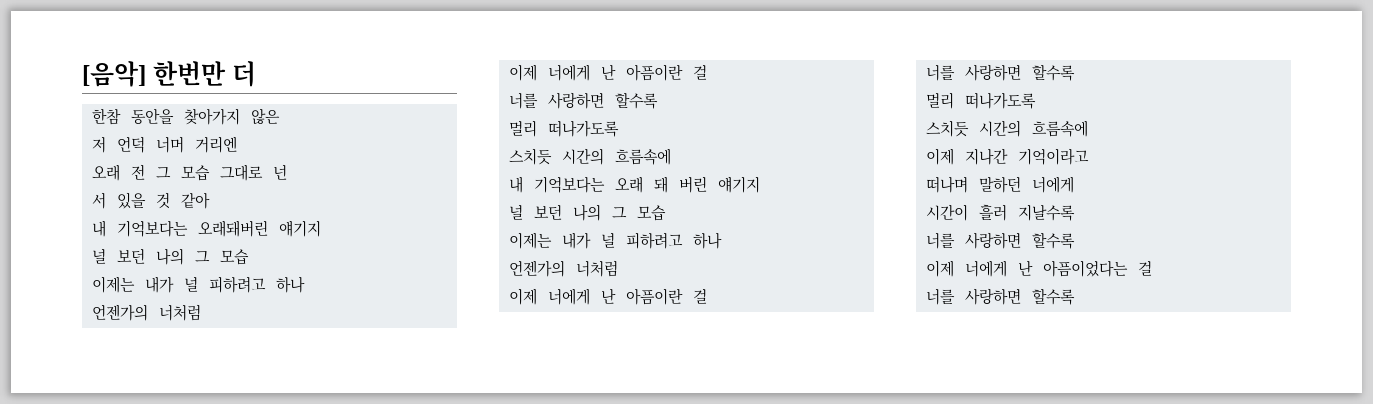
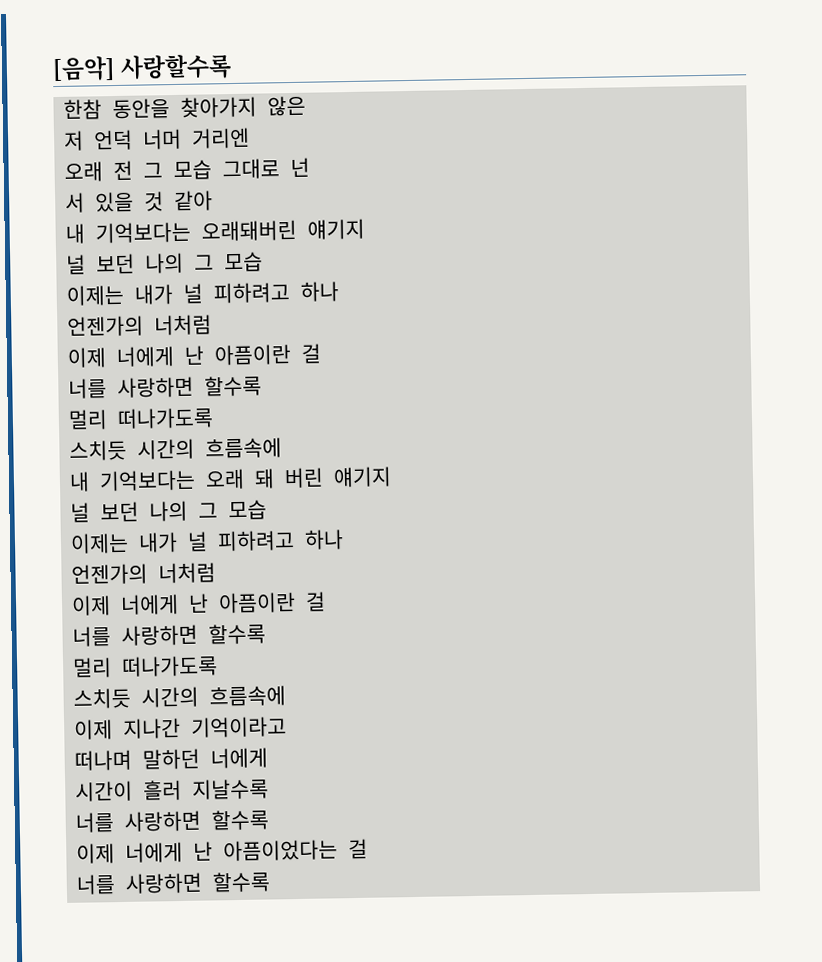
[152,61,256,87] 한번만 더 -> [120,54,233,80] 사랑할수록

